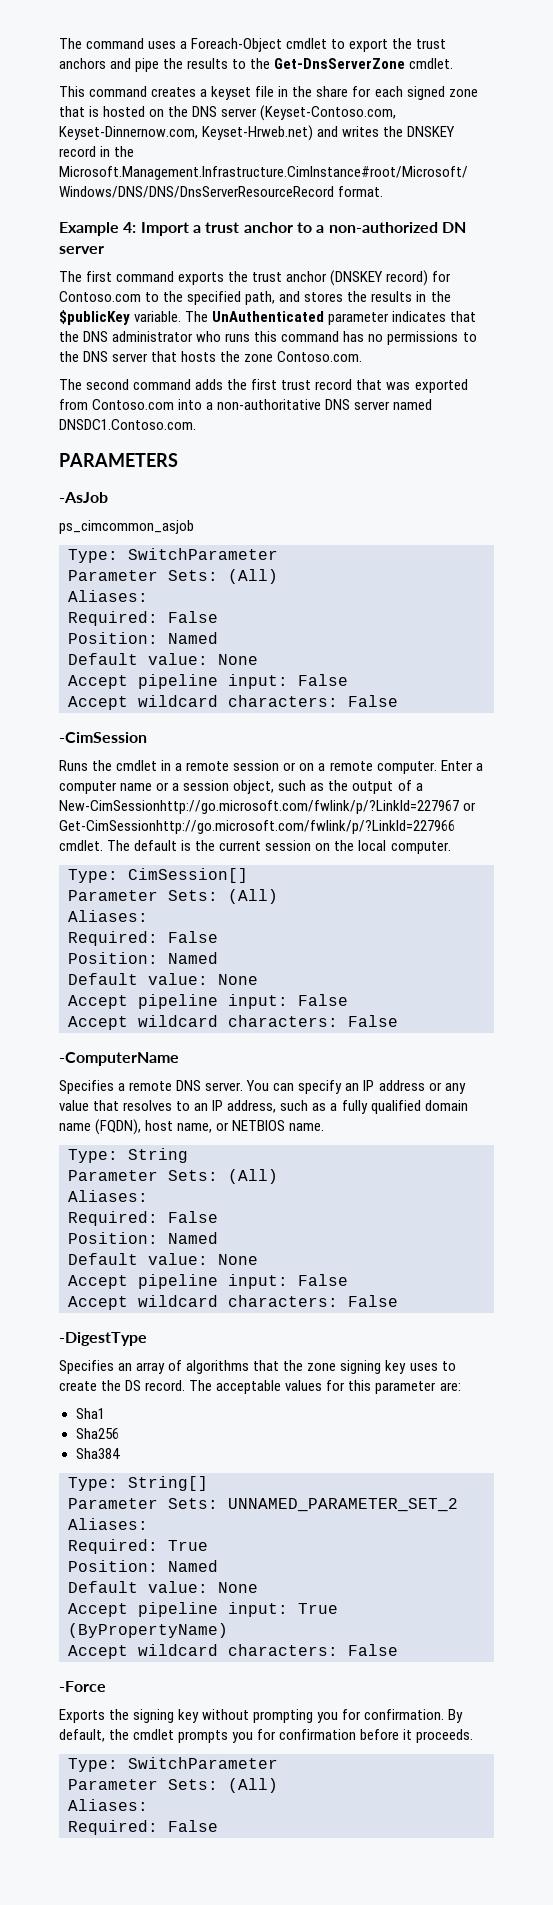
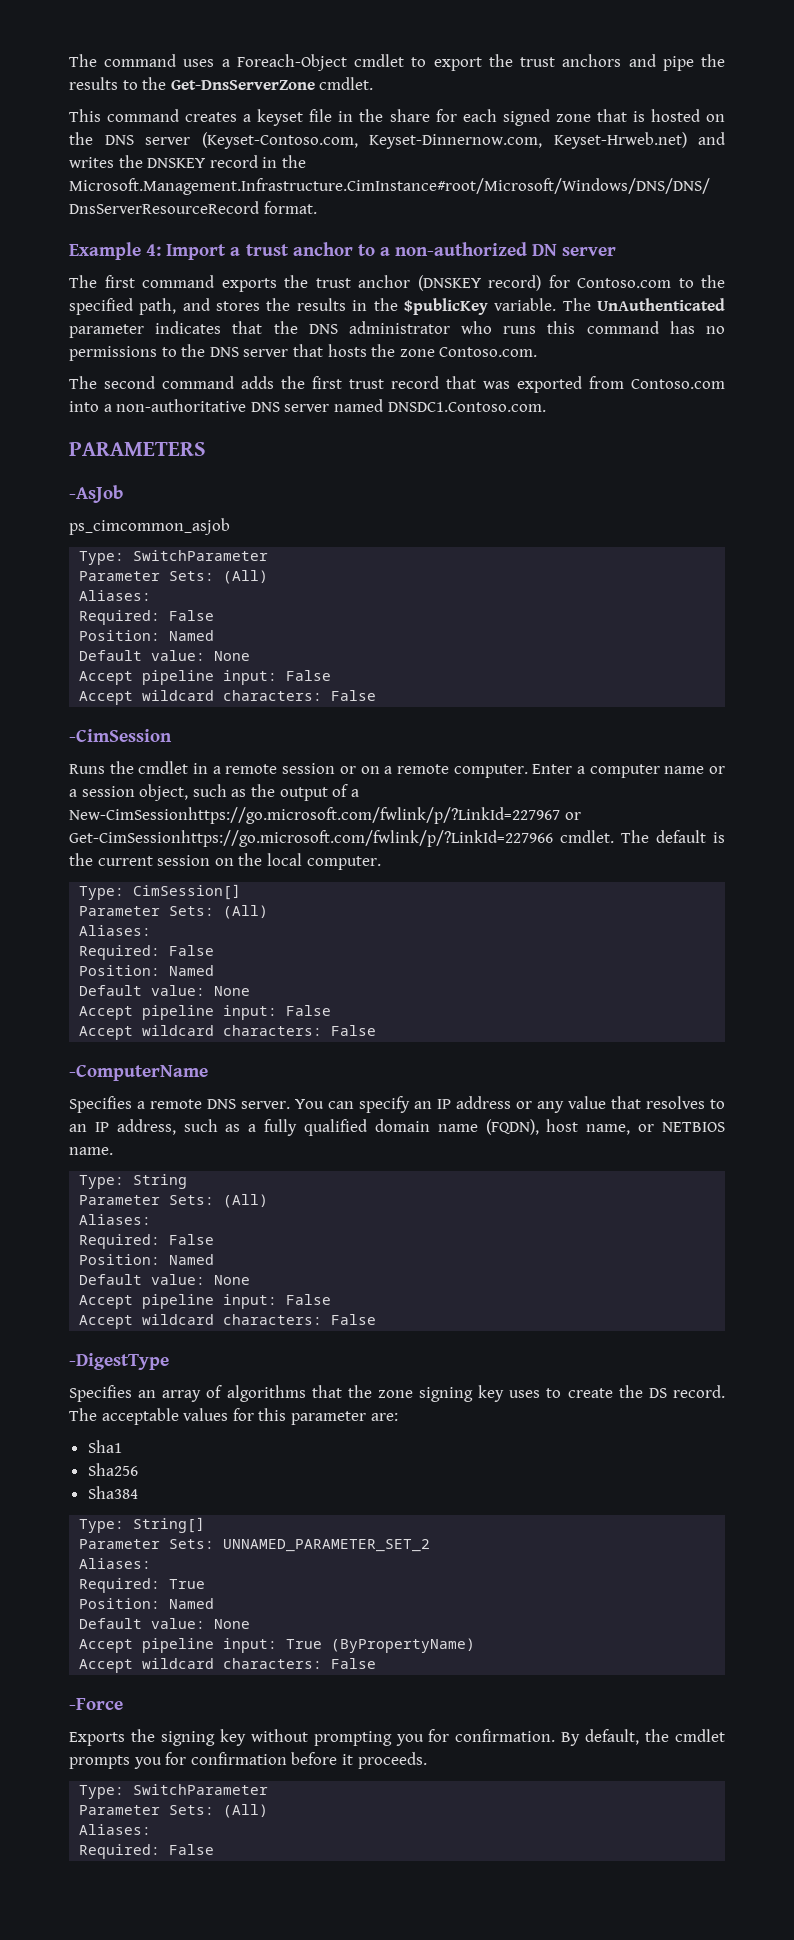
[59,800,477,814] [59,820,455,834] New-CimSessionhttp://go.microsoft.com/fwlink/p/?LinkId=227967 or Get-CimSessionhttp://go.microsoft.com/fwlink/p/?LinkId=227966 -> [69,807,581,824] [69,830,553,847] New-CimSessionhttps://go.microsoft.com/fwlink/p/?LinkId=227967 or Get-CimSessionhttps://go.microsoft.com/fwlink/p/?LinkId=227966

